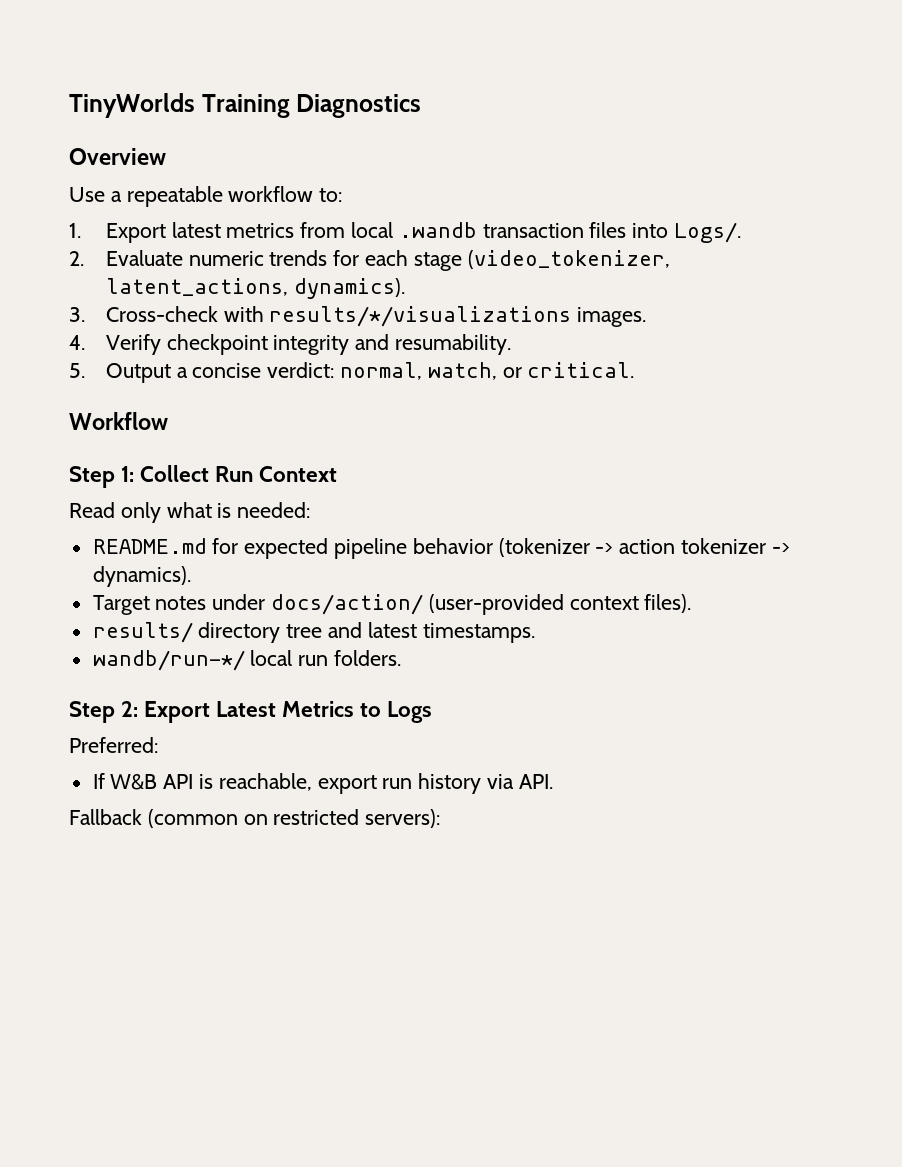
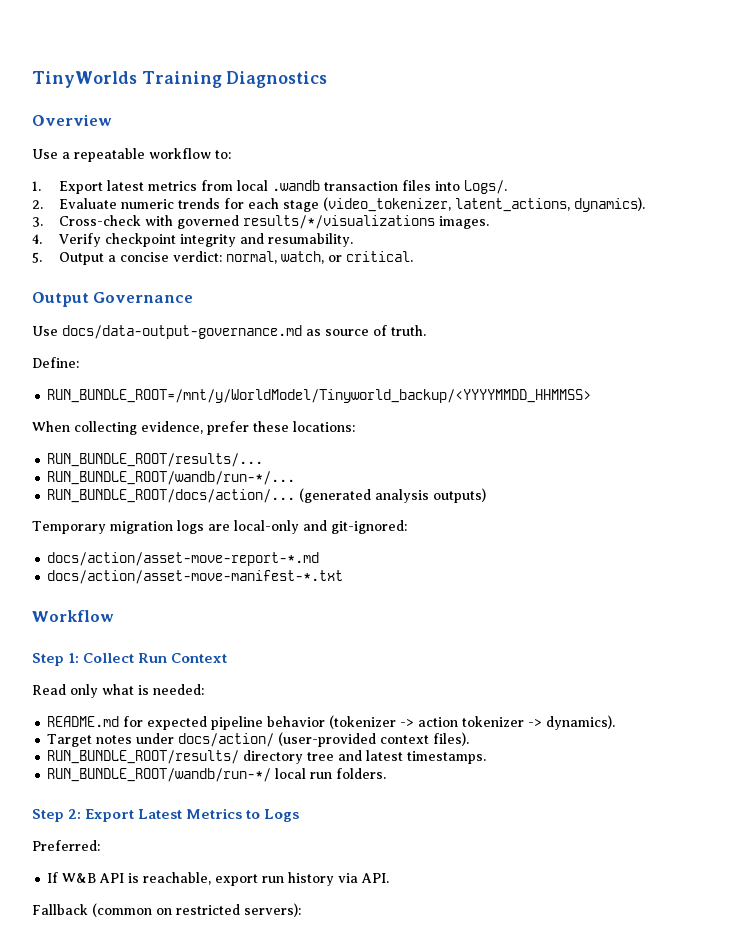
(264, 314) none -> [176,215,239,229] governed
(635, 370) none -> [32,292,194,307] [32,325,426,339] [32,357,79,368] [47,389,592,403] [32,421,355,435] [47,453,264,467] [47,471,296,485] [47,488,487,503] [32,520,407,534] [47,552,320,566] [47,570,344,584] // Output Governance // Use docs/data-output-governance.md as source of truth. // Define: // RUN_BUNDLE_ROOT=/mnt/y/WorldModel/Tinyworld_backup/<YYYYMMDD_HHMMSS> // When collecting evidence, prefer these locations: // RUN_BUNDLE_ROOT/results/... // RUN_BUNDLE_ROOT/wandb/run-*/... // RUN_BUNDLE_ROOT/docs/action/... (generated analysis outputs) // Temporary migration logs are local-only and git-ignored: // docs/action/asset-move-report-*.md // docs/action/asset-move-manifest-*.txt
[92,622,193,643] results/ -> [47,750,240,764] RUN_BUNDLE_ROOT/results/
[92,650,245,671] wandb/run-*/ -> [47,768,272,782] RUN_BUNDLE_ROOT/wandb/run-*/

